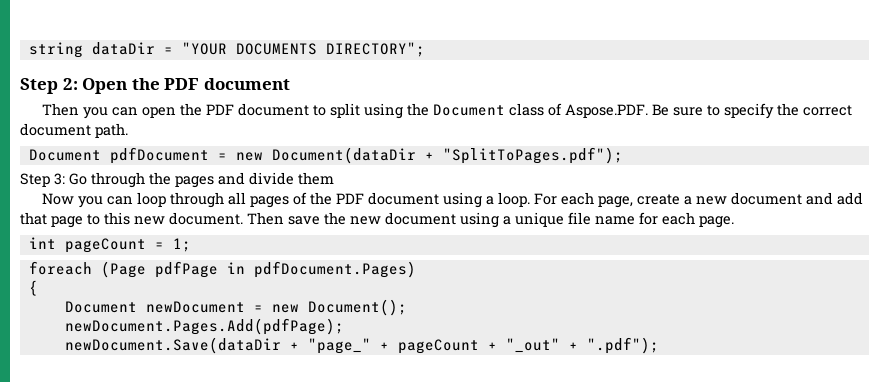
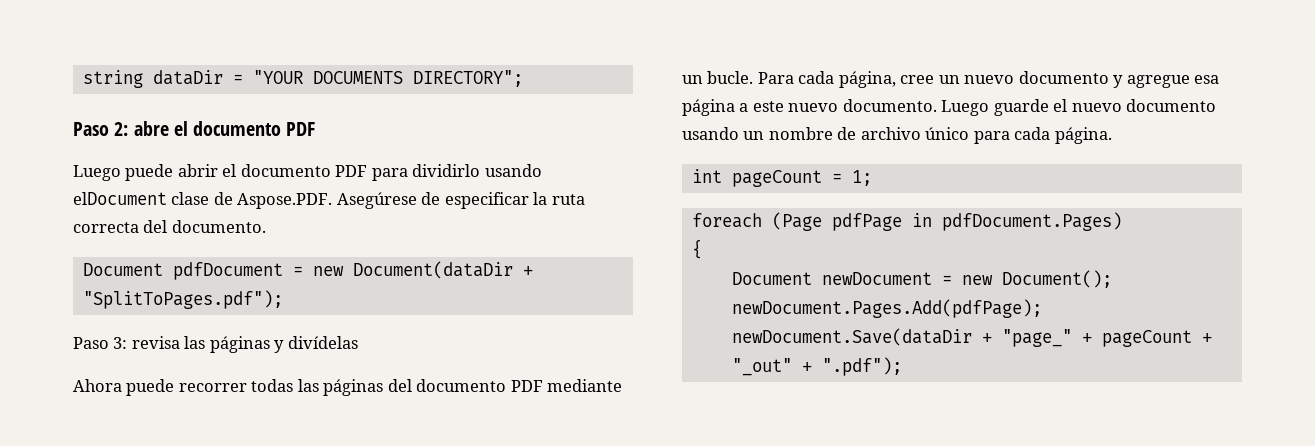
[20,78,290,94] [42,103,853,119] [20,123,128,138] Step 2: Open the PDF document // Then you can open the PDF document to split using the Document class of Aspose.PDF. Be sure to specify the correct document path. -> [73,121,316,136] [73,164,542,181] [73,192,585,209] [73,220,266,233] Paso 2: abre el documento PDF // Luego puede abrir el documento PDF para dividirlo usando elDocument clase de Aspose.PDF. Asegúrese de especificar la ruta correcta del documento.
[20,172,334,188] [42,192,864,208] [20,212,734,228] Step 3: Go through the pages and divide them // Now you can loop through all pages of the PDF document using a loop. For each page, create a new document and add that page to this new document. Then save the new document using a unique file name for each page. -> [73,336,358,353] [73,379,623,396] [682,71,1220,88] [682,99,1217,116] [682,127,1112,144] Paso 3: revisa las páginas y divídelas // Ahora puede recorrer todas las páginas del documento PDF mediante un bucle. Para cada página, cree un nuevo documento y agregue esa página a este nuevo documento. Luego guarde el nuevo documento usando un nombre de archivo único para cada página.

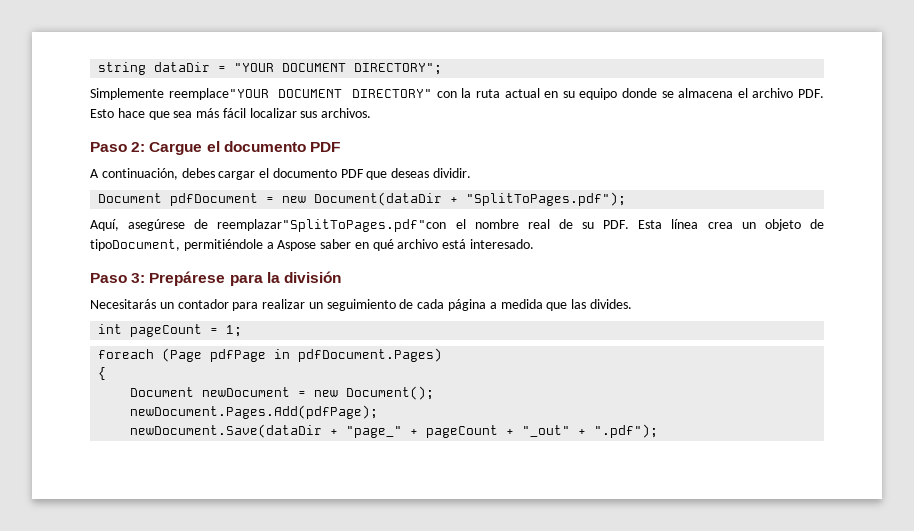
[312,71,403,84] DOCUMENTS -> [282,63,347,72] DOCUMENT
(523, 78) none -> [90,88,825,100] [90,108,372,120] // Simplemente reemplace"YOUR DOCUMENT DIRECTORY" con la ruta actual en su equipo donde se almacena el archivo PDF. Esto hace que sea más fácil localizar sus archivos.
[133,121,169,136] abre -> [149,142,203,155] Cargue
[73,164,542,181] [73,192,585,209] [73,220,266,233] Luego puede abrir el documento PDF para dividirlo usando elDocument clase de Aspose.PDF. Asegúrese de especificar la ruta correcta del documento. -> [90,168,472,180] A continuación, debes cargar el documento PDF que deseas dividir.
[73,336,358,353] [73,379,623,396] [682,71,1220,88] [682,99,1217,116] [682,127,1112,144] Paso 3: revisa las páginas y divídelas // Ahora puede recorrer todas las páginas del documento PDF mediante un bucle. Para cada página, cree un nuevo documento y agregue esa página a este nuevo documento. Luego guarde el nuevo documento usando un nombre de archivo único para cada página. -> [90,219,824,232] [90,239,535,251] [90,271,341,286] [90,299,632,311] Aquí, asegúrese de reemplazar"SplitToPages.pdf"con el nombre real de su PDF. Esta línea crea un objeto de tipoDocument, permitiéndole a Aspose saber en qué archivo está interesado. // Paso 3: Prepárese para la división // Necesitarás un contador para realizar un seguimiento de cada página a medida que las divides.

